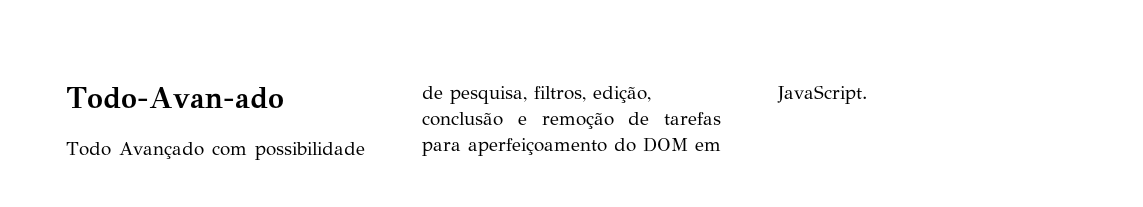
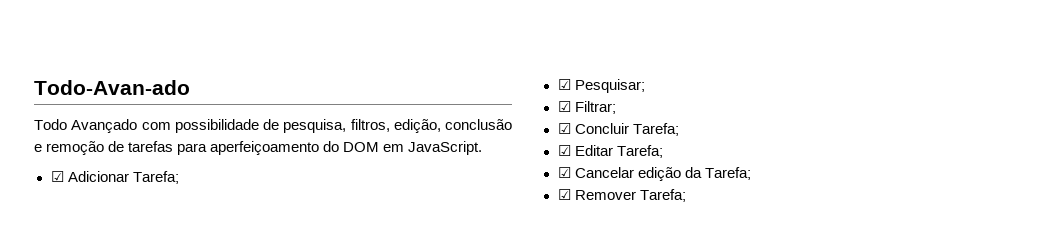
(867, 94) none -> [50,171,179,184] [557,79,645,93] [557,101,616,114] [557,123,679,136] [557,145,663,158] [557,167,751,181] [557,189,686,202] // ☑ Adicionar Tarefa; // ☑ Pesquisar; // ☑ Filtrar; // ☑ Concluir Tarefa; // ☑ Editar Tarefa; // ☑ Cancelar edição da Tarefa; // ☑ Remover Tarefa;

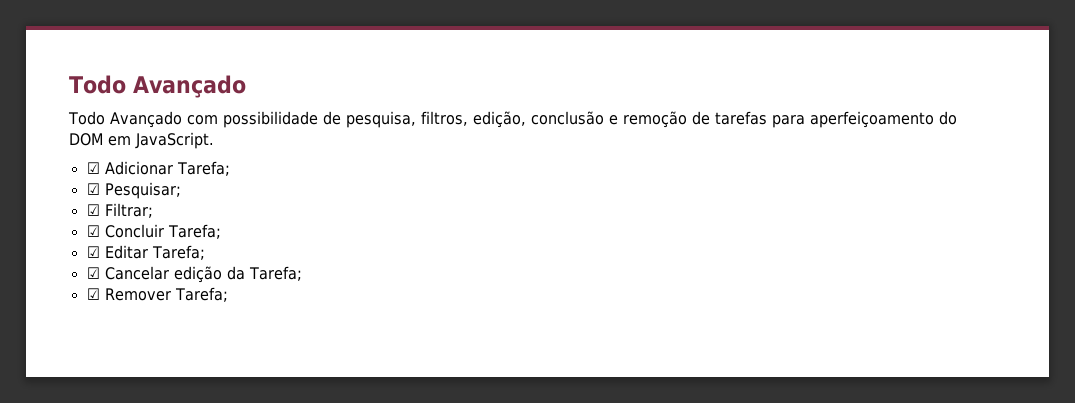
[34,80,190,95] Todo-Avan-ado -> [69,75,246,98] Todo Avançado

